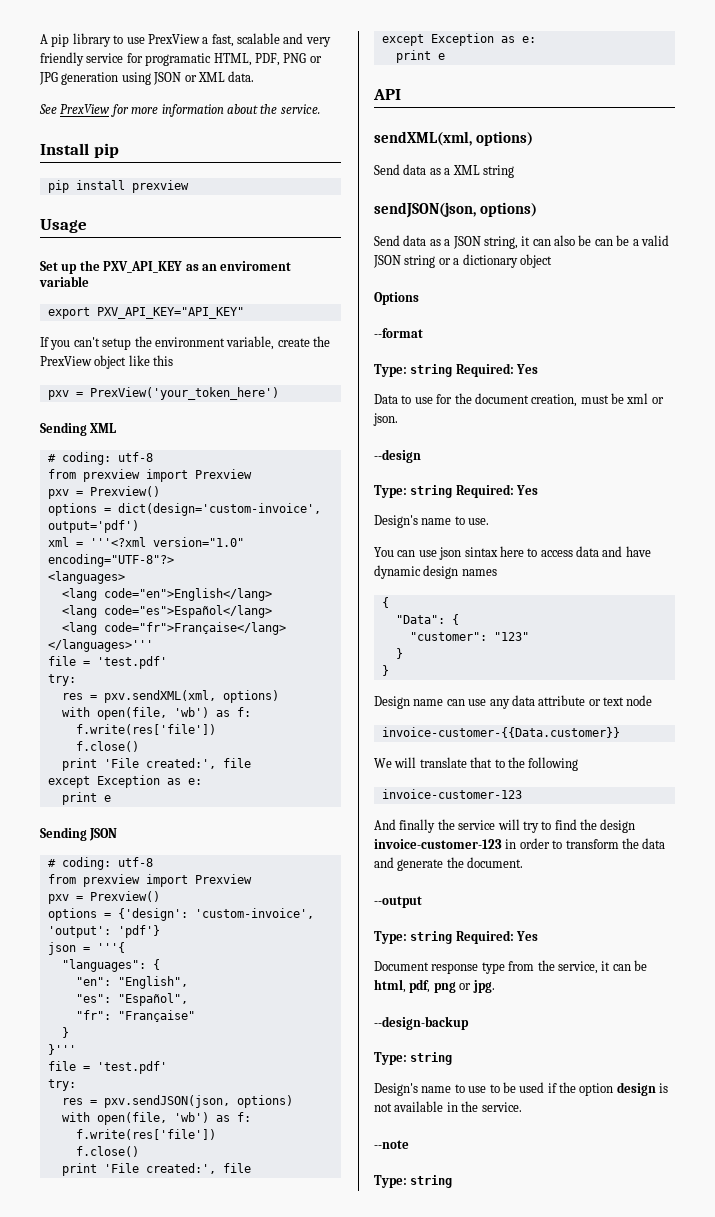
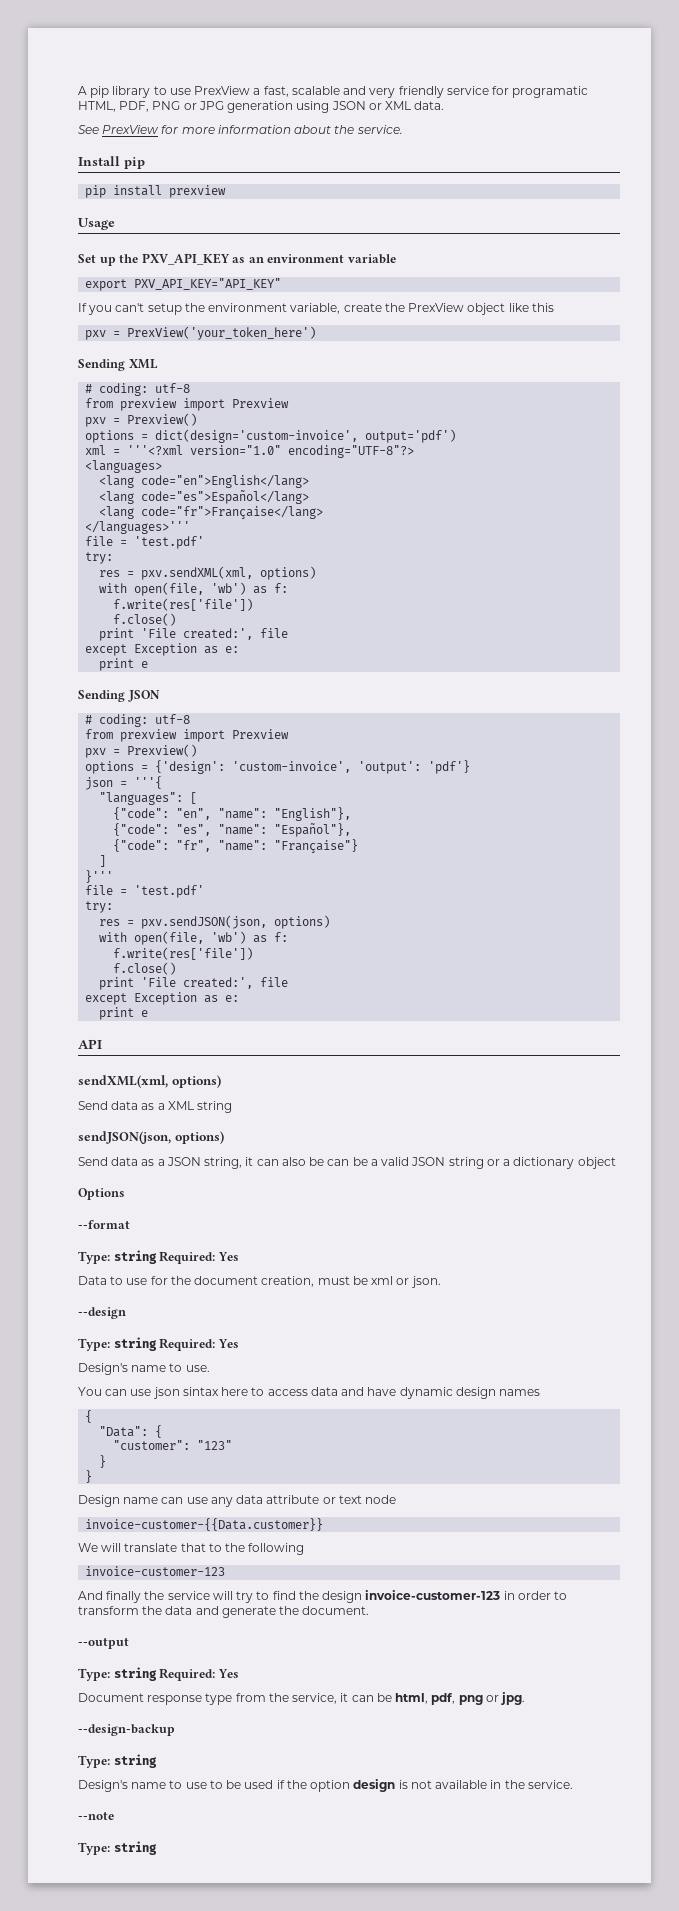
[220,261,292,271] enviroment -> [267,254,345,263] environment
[152,959,160,970] [75,976,188,989] [75,993,188,1006] [75,1010,195,1022] [61,1027,69,1038] { // "en": "English", // "es": "Español", // "fr": "Française" // } -> [190,792,198,804] [113,807,352,821] [113,823,352,837] [113,839,359,853] [99,855,107,867] [ // {"code": "en", "name": "English"}, // {"code": "es", "name": "Español"}, // {"code": "fr", "name": "Française"} // ]

